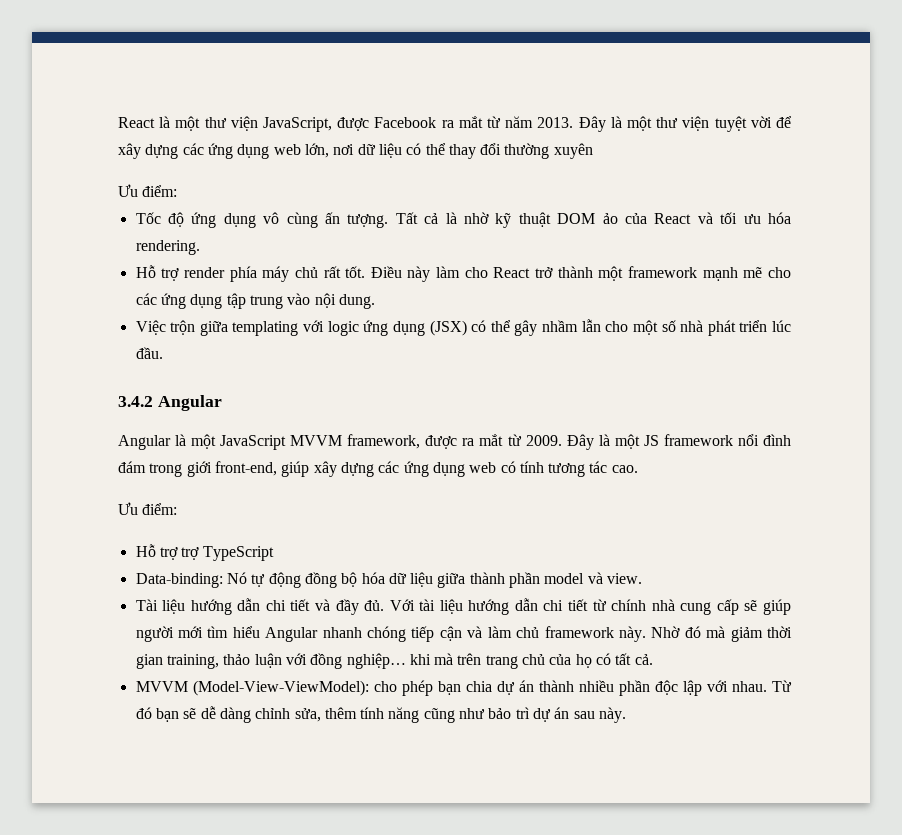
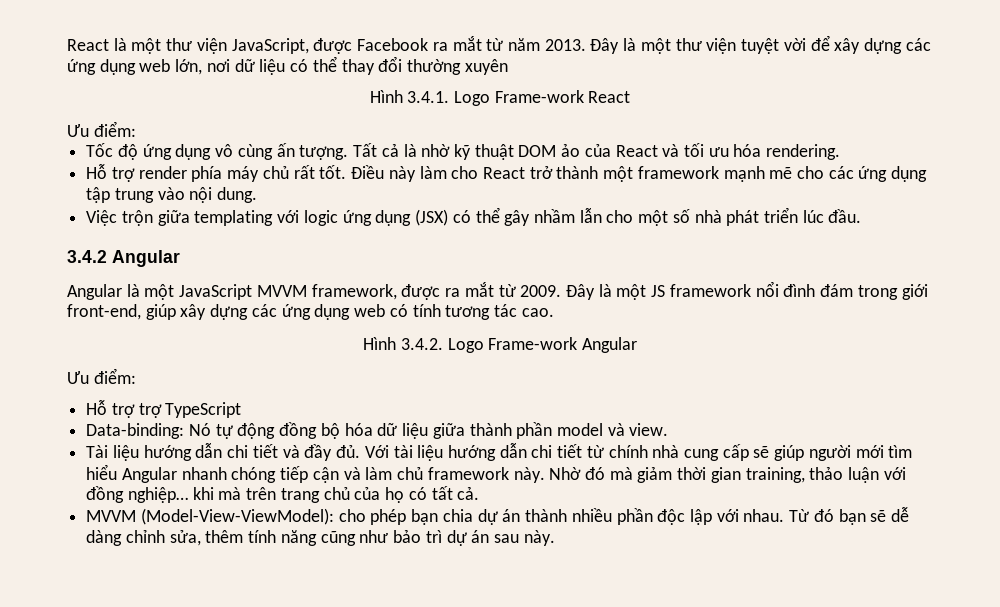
(593, 151) none -> [369,90,631,106] // Hình 3.4.1. Logo Frame-work React
(638, 469) none -> [363,337,637,353] // Hình 3.4.2. Logo Frame-work Angular

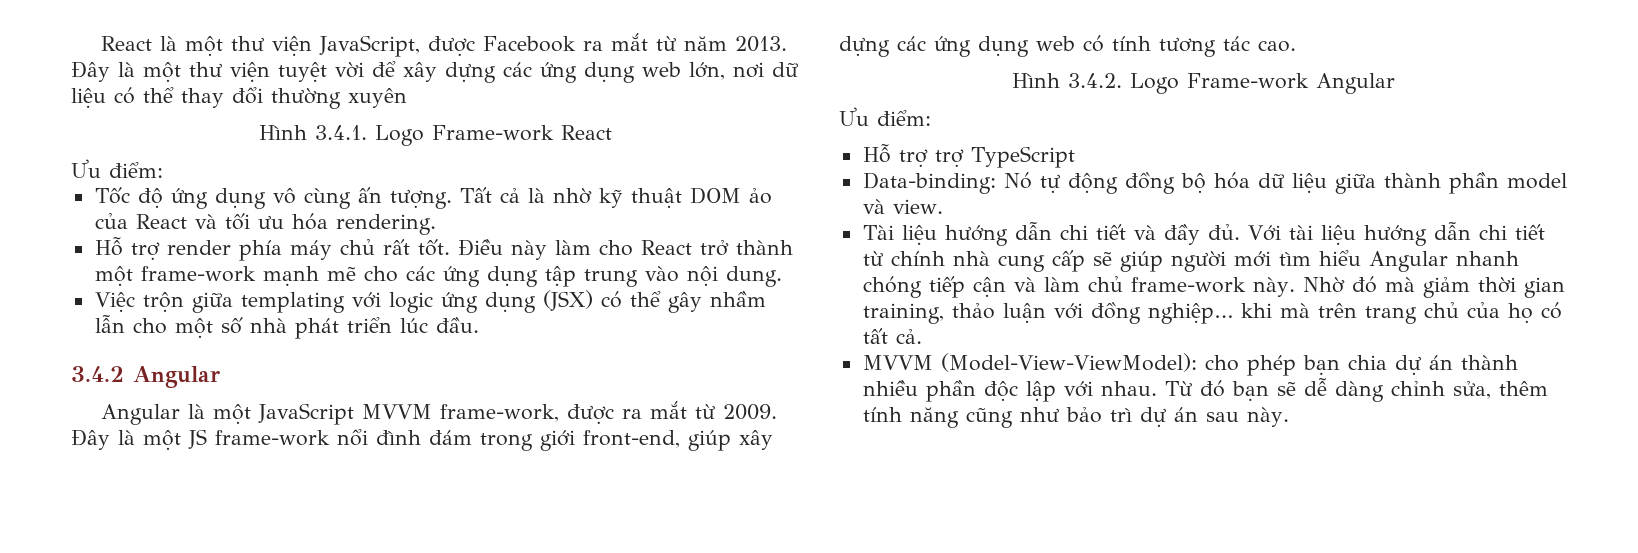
[637,166,719,179] framework -> [140,266,256,282] frame-work
[311,284,397,300] framework, -> [440,404,560,422] frame-work,
[669,284,751,297] framework -> [215,430,330,446] frame-work
[427,467,509,480] framework -> [1130,277,1246,293] frame-work

